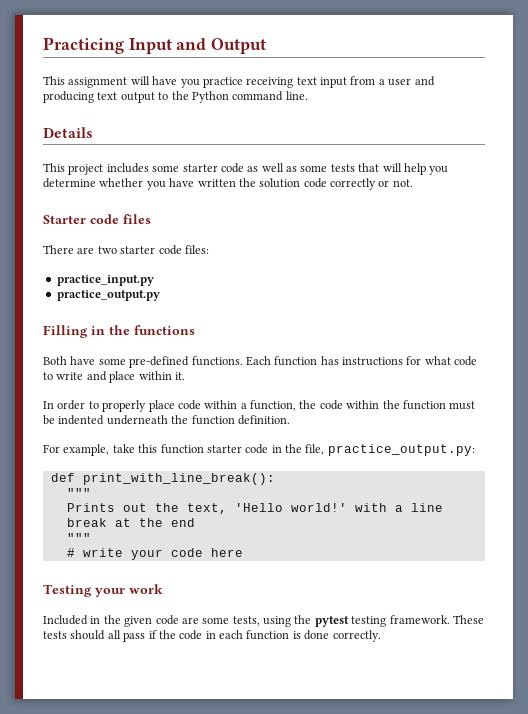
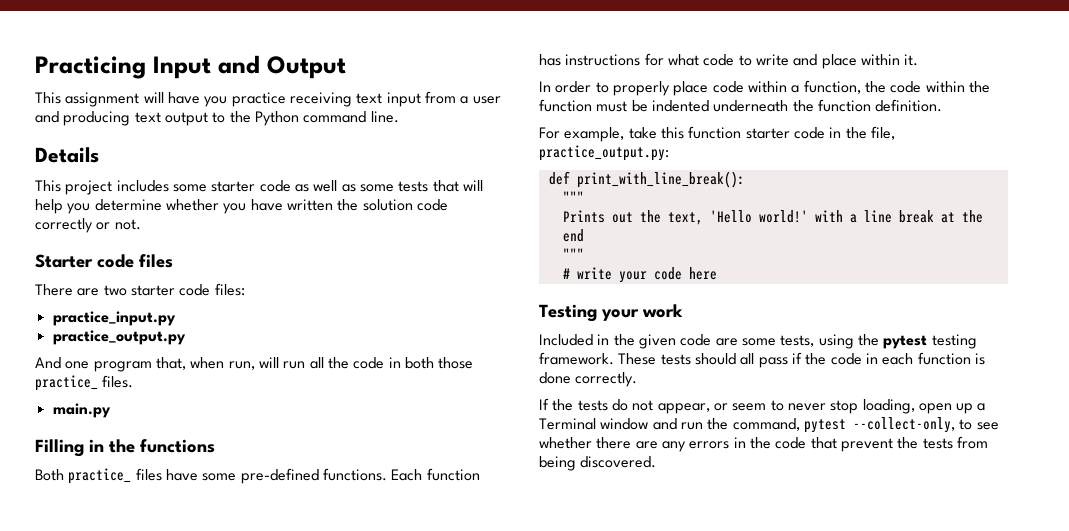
(160, 295) none -> [35,357,474,372] [35,375,134,391] [52,403,111,418] // And one program that, when run, will run all the code in both those practice_ files. // main.py
(67, 360) none -> [68,468,162,484] practice_ files
(381, 636) none -> [539,398,986,414] [539,417,999,433] [539,436,988,452] [539,456,657,471] // If the tests do not appear, or seem to never stop loading, open up a Terminal window and run the command, pytest --collect-only, to see whether there are any errors in the code that prevent the tests from being discovered.

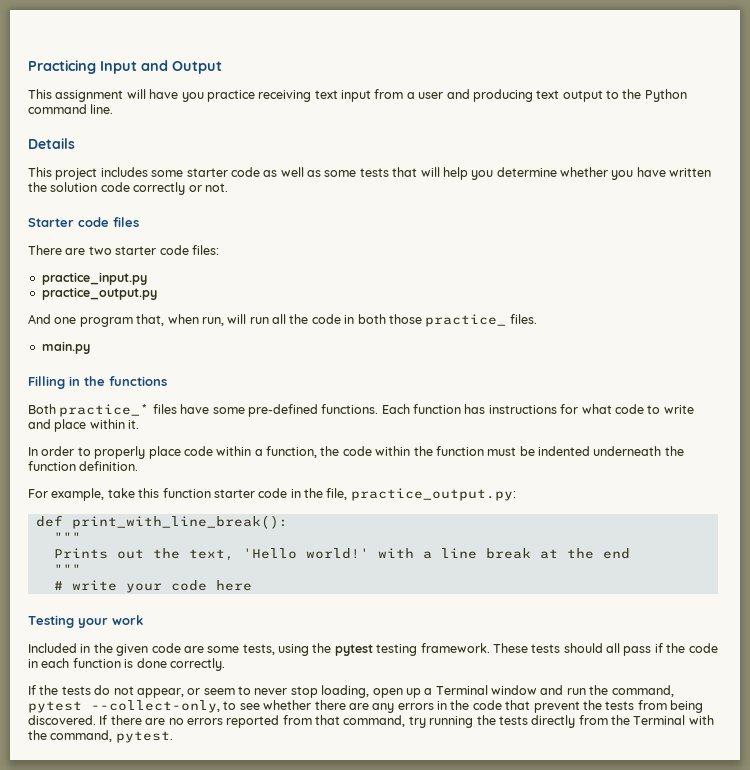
[68,468,132,484] practice_ -> [59,404,150,417] practice_*
(657, 462) none -> [99,715,714,728] [28,730,173,743] If there are no errors reported from that command, try running the tests directly from the Terminal with the command, pytest.

